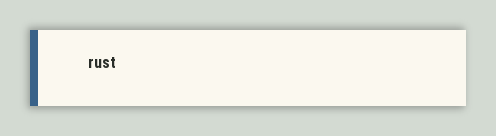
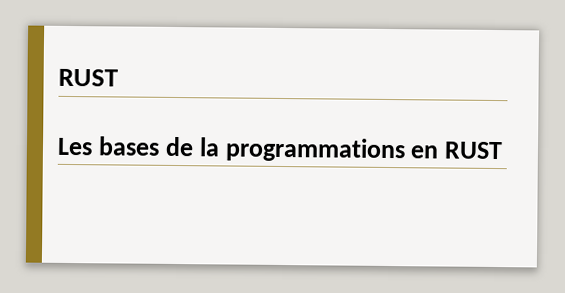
[88,57,116,68] rust -> [58,68,119,87] [57,136,504,163] RUST // Les bases de la programmations en RUST

